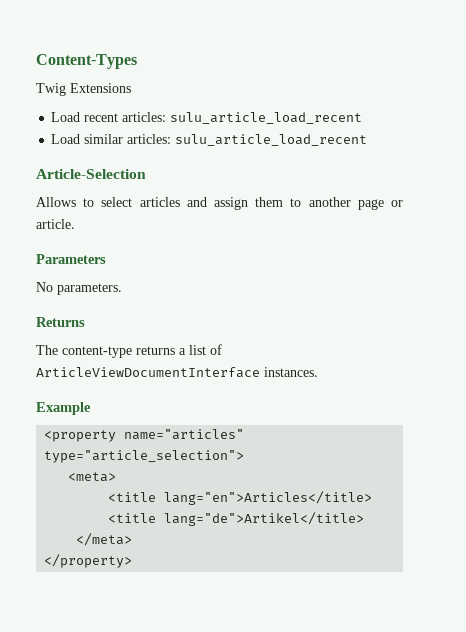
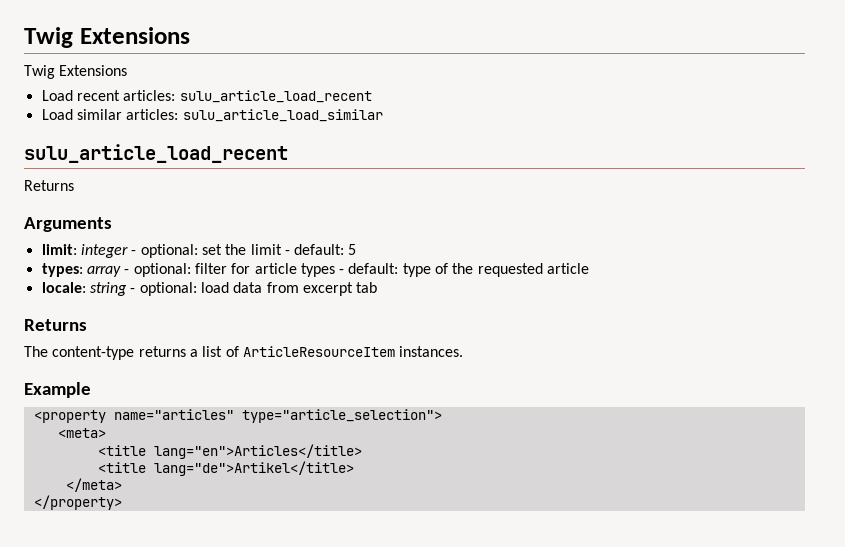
[36,54,137,69] Content-Types -> [24,27,190,48] Twig Extensions
[175,134,368,146] [36,169,146,179] [36,197,403,210] [36,219,75,229] [36,254,106,264] [36,282,122,295] sulu_article_load_recent // Article-Selection // Allows to select articles and assign them to another page or article. // Parameters // No parameters. -> [182,109,383,122] [24,144,288,163] [24,180,74,191] [24,217,112,232] [41,244,357,258] [41,263,590,277] [41,282,378,296] sulu_article_load_similar // sulu_article_load_recent // Returns // Arguments // limit: integer - optional: set the limit - default: 5 // types: array - optional: filter for article types - default: type of the requested article // locale: string - optional: load data from excerpt tab
[36,367,260,378] ArticleViewDocumentInterface -> [242,346,395,357] ArticleResourceItem

